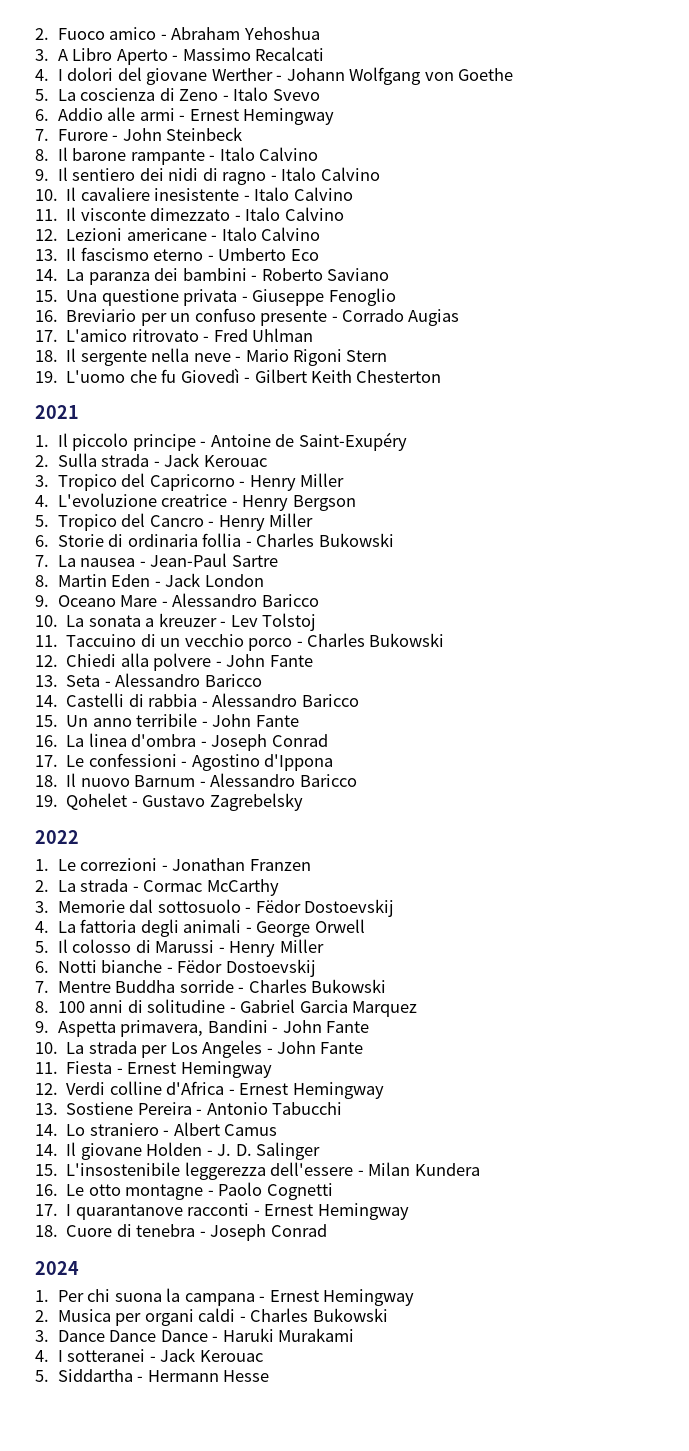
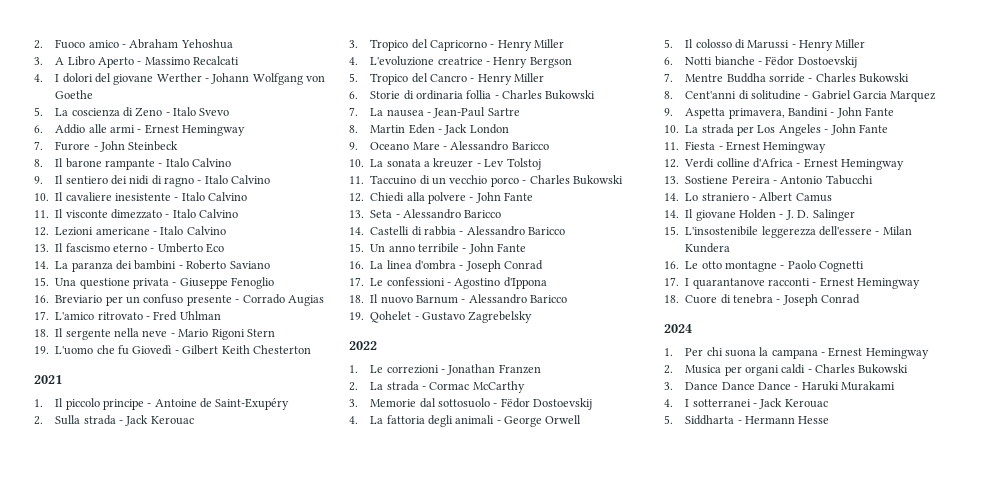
[57,1000,124,1013] 100 anni -> [685,91,737,99] Cent'anni
[67,1349,146,1362] sotteranei -> [692,399,751,407] sotterranei
[57,1369,133,1382] Siddartha -> [685,415,735,425] Siddharta

